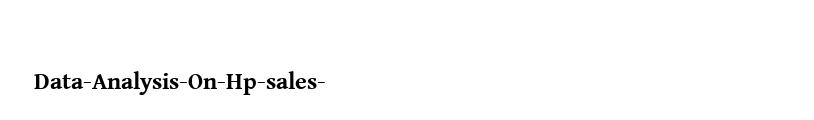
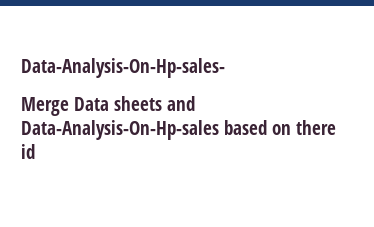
(326, 83) none -> [21,96,196,116] [21,120,337,140] [21,144,35,159] // Merge Data sheets and Data-Analysis-On-Hp-sales based on there id

